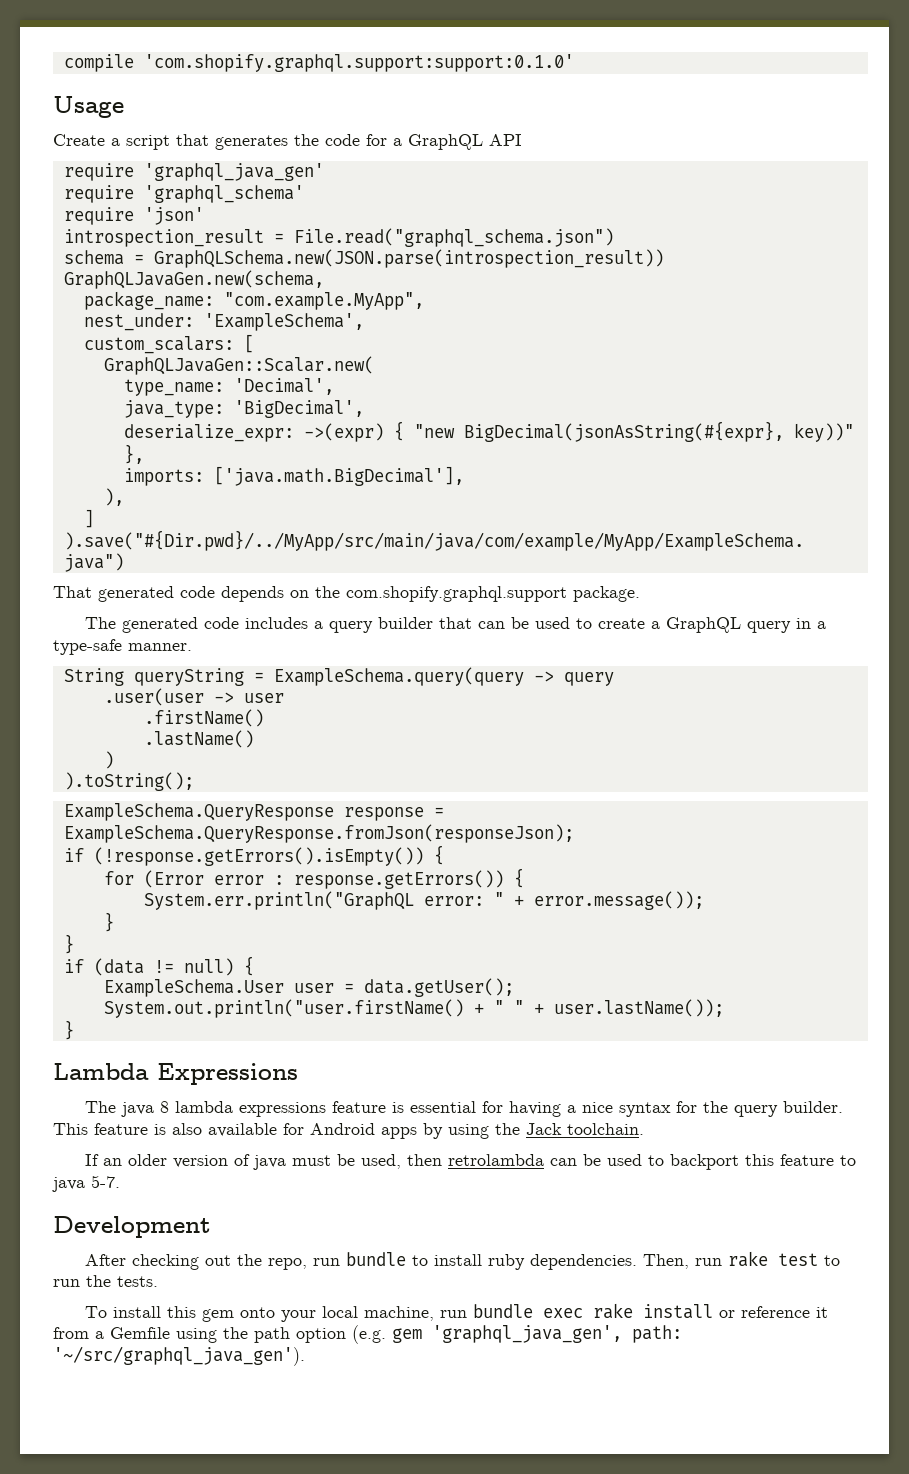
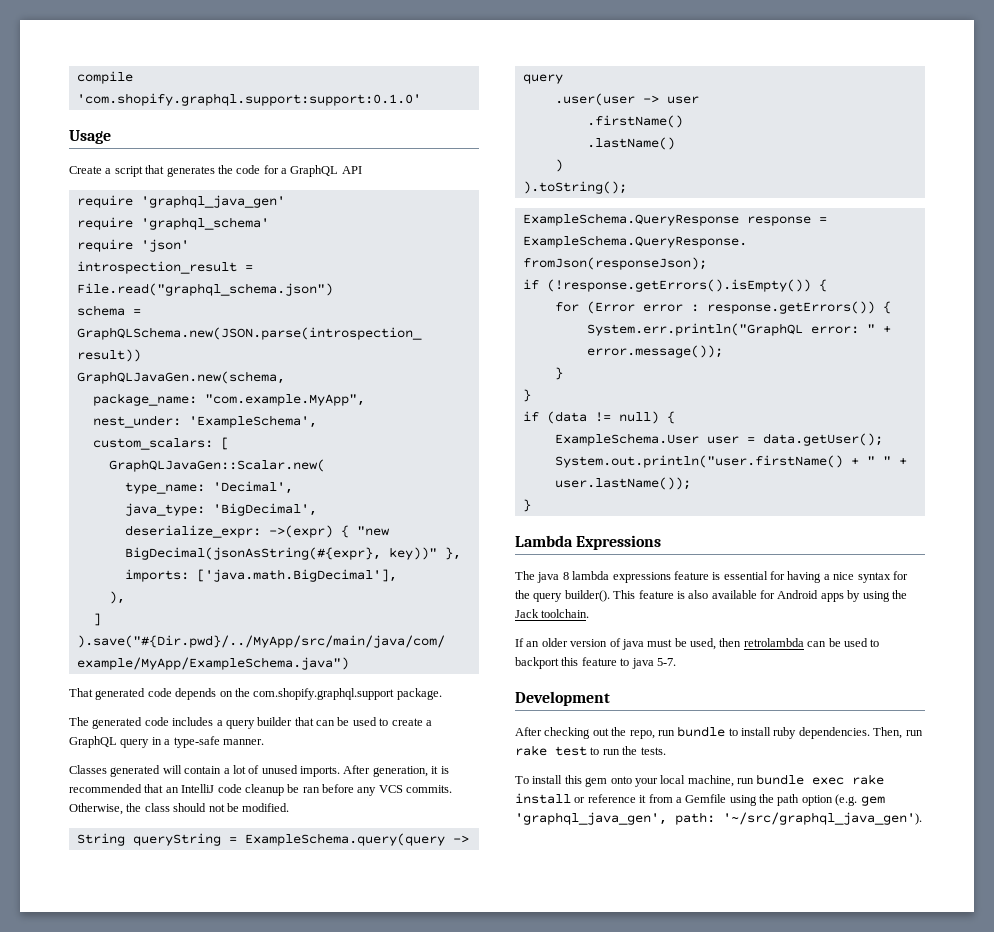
(192, 647) none -> [69,765,449,777] [69,784,453,796] [69,803,290,815] // Classes generated will contain a lot of unused imports. After generation, it is recommended that an IntelliJ code cleanup be ran before any VCS commits. Otherwise, the class should not be modified.
[783,1101,844,1113] builder. -> [564,590,610,602] builder().

